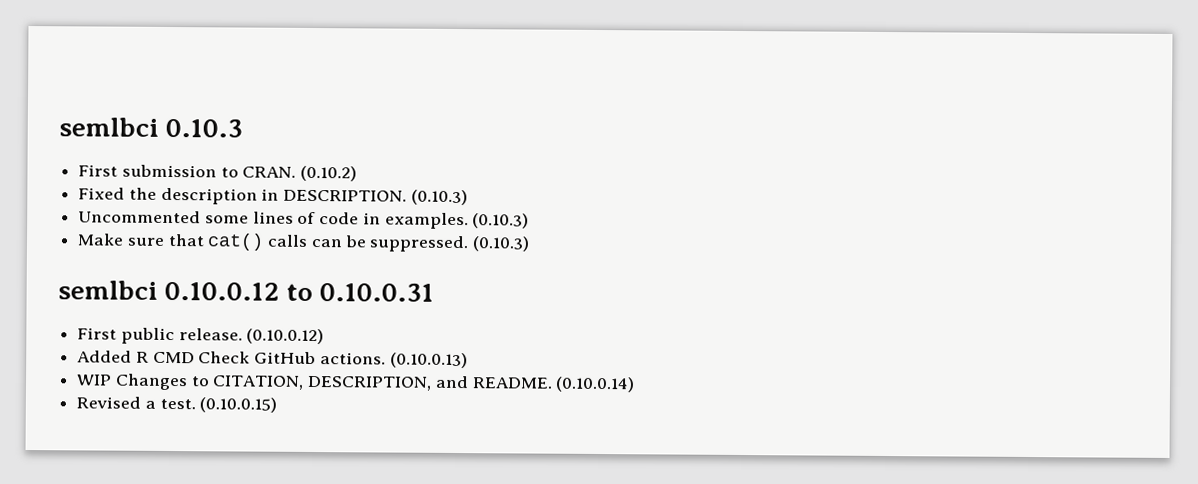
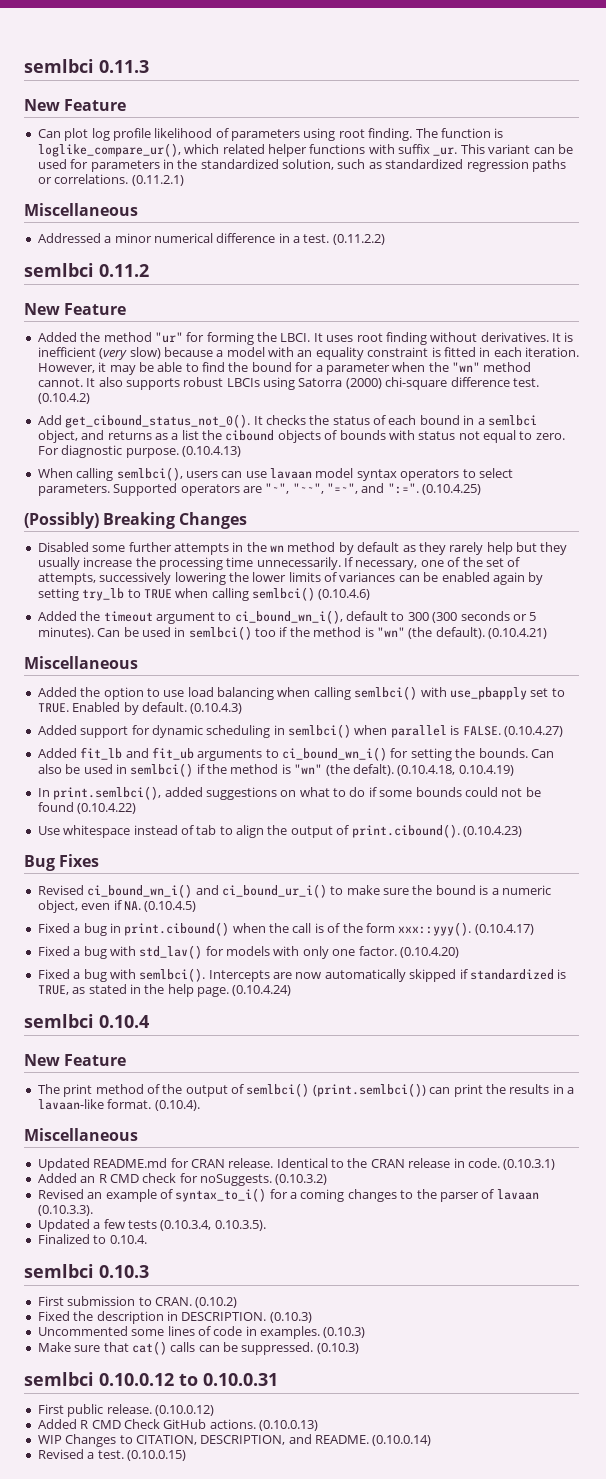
[59,117,159,137] semlbci -> [24,59,149,73] [24,99,127,111] [37,128,504,141] [37,143,573,157] [37,159,566,172] [37,174,184,186] [24,203,138,216] [37,233,385,245] [24,263,149,277] [24,303,127,315] [37,332,574,345] [37,347,579,360] [37,362,532,375] [37,377,539,390] [37,393,90,404] [37,414,537,428] [37,430,565,443] [37,445,241,458] [37,467,513,481] [37,483,482,496] [24,512,248,529] [37,542,568,555] [37,557,521,570] [37,572,544,585] [37,587,371,601] [37,610,537,624] [37,626,547,640] [24,656,138,669] [37,686,565,700] [37,702,243,715] [37,724,563,738] [37,747,554,761] [37,763,514,777] [37,786,541,800] [37,802,137,814] [37,824,522,838] [24,854,100,871] [37,884,551,898] [37,900,197,913] [37,922,534,936] [37,945,459,959] [37,968,567,982] [37,984,292,997] [24,1014,149,1028] [24,1054,127,1066] [37,1083,574,1097] [37,1099,200,1111] [24,1128,138,1141] [37,1158,556,1171] [37,1173,328,1186] [37,1188,539,1202] [37,1205,93,1216] [37,1219,266,1232] [37,1234,147,1244] [24,1264,94,1278] semlbci 0.11.3 // New Feature // Can plot log profile likelihood of parameters using root finding. The function is loglike_compare_ur(), which related helper functions with suffix _ur. This variant can be used for parameters in the standardized solution, such as standardized regression paths or correlations. (0.11.2.1) // Miscellaneous // Addressed a minor numerical difference in a test. (0.11.2.2) // semlbci 0.11.2 // New Feature // Added the method "ur" for forming the LBCI. It uses root finding without derivatives. It is inefficient (very slow) because a model with an equality constraint is fitted in each iteration. However, it may be able to find the bound for a parameter when the "wn" method cannot. It also supports robust LBCIs using Satorra (2000) chi-square difference test. (0.10.4.2) // Add get_cibound_status_not_0(). It checks the status of each bound in a semlbci object, and returns as a list the cibound objects of bounds with status not equal to zero. For diagnostic purpose. (0.10.4.13) // When calling semlbci(), users can use lavaan model syntax operators to select parameters. Supported operators are "~", "~~", "=~", and ":=". (0.10.4.25) // (Possibly) Breaking Changes // Disabled some further attempts in the wn method by default as they rarely help but they usually increase the processing time unnecessarily. If necessary, one of the set of attempts, successively lowering the lower limits of variances can be enabled again by setting try_lb to TRUE when calling semlbci() (0.10.4.6) // Added the timeout argument to ci_bound_wn_i(), default to 300 (300 seconds or 5 minutes). Can be used in semlbci() too if the method is "wn" (the default). (0.10.4.21) // Miscellaneous // Added the option to use load balancing when calling semlbci() with use_pbapply set to TRUE. Enabled by default. (0.10.4.3) // Added support for dynamic scheduling in semlbci() when parallel is FALSE. (0.10.4.27) // Added fit_lb and fit_ub arguments to ci_bound_wn_i() for setting the bounds. Can also be used in semlbci() if the method is "wn" (the defalt). (0.10.4.18, 0.10.4.19) // In print.semlbci(), added suggestions on what to do if some bounds could not be found (0.10.4.22) // Use whitespace instead of tab to align the output of print.cibound(). (0.10.4.23) // Bug Fixes // Revised ci_bound_wn_i() and ci_bound_ur_i() to make sure the bound is a numeric object, even if NA. (0.10.4.5) // Fixed a bug in print.cibound() when the call is of the form xxx::yyy(). (0.10.4.17) // Fixed a bug with std_lav() for models with only one factor. (0.10.4.20) // Fixed a bug with semlbci(). Intercepts are now automatically skipped if standardized is TRUE, as stated in the help page. (0.10.4.24) // semlbci 0.10.4 // New Feature // The print method of the output of semlbci() (print.semlbci()) can print the results in a lavaan-like format. (0.10.4). // Miscellaneous // Updated README.md for CRAN release. Identical to the CRAN release in code. (0.10.3.1) // Added an R CMD check for noSuggests. (0.10.3.2) // Revised an example of syntax_to_i() for a coming changes to the parser of lavaan (0.10.3.3). // Updated a few tests (0.10.3.4, 0.10.3.5). // Finalized to 0.10.4. // semlbci

